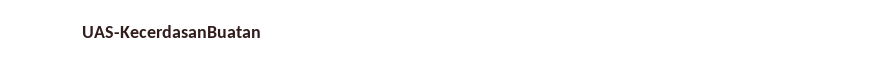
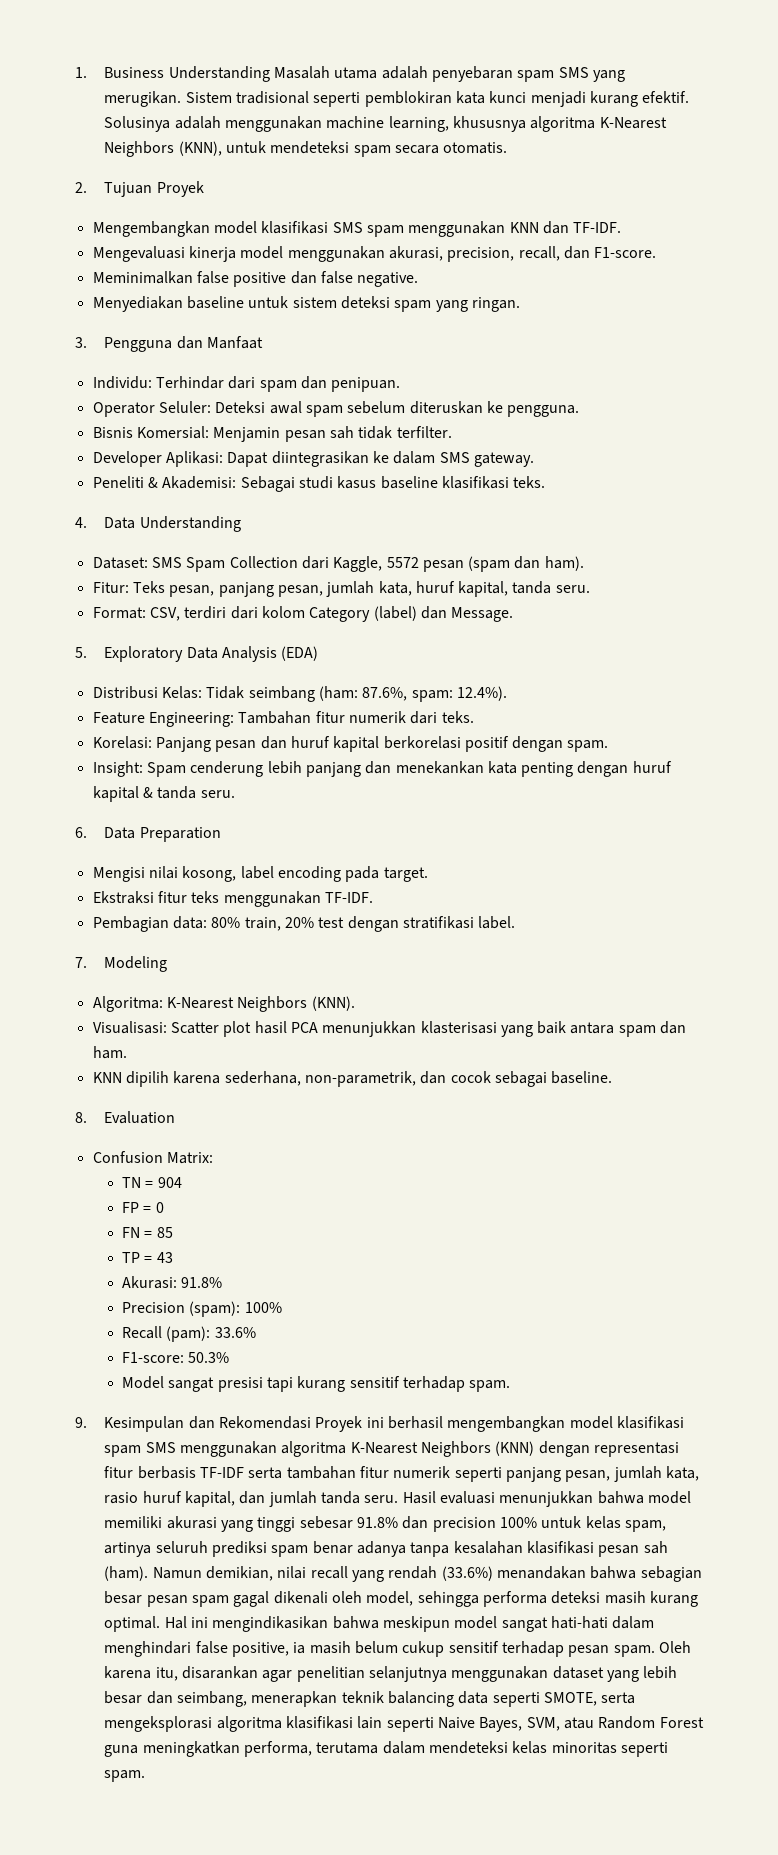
[82,25,261,38] UAS-KecerdasanBuatan -> [75,66,625,82] [104,91,690,107] [104,116,667,132] [104,141,508,157] [75,181,204,197] [92,221,622,237] [92,246,657,262] [92,271,419,287] [92,296,520,312] [75,336,263,352] [92,376,401,392] [92,401,580,417] [92,426,452,442] [92,451,534,467] [92,476,546,492] [75,516,241,532] [92,556,584,572] [92,581,590,597] [92,606,514,622] [75,646,319,662] [92,686,507,702] [92,711,474,727] [92,736,609,752] [92,761,672,777] [92,786,235,802] [75,827,221,842] [92,866,428,882] [92,891,373,907] [92,916,516,932] [75,956,168,972] [92,996,355,1012] [92,1021,687,1037] [92,1046,127,1059] [92,1071,613,1087] [75,1111,176,1124] [92,1151,213,1164] [121,1177,182,1188] [121,1202,164,1213] [121,1227,173,1238] [121,1252,173,1263] [121,1276,223,1289] [121,1301,282,1317] [121,1326,256,1342] [121,1352,230,1363] [121,1376,511,1392] [75,1416,684,1432] [104,1441,679,1457] [104,1466,699,1482] [104,1491,691,1507] [104,1516,666,1532] [104,1541,668,1557] [104,1566,702,1582] [104,1591,698,1607] [104,1616,655,1632] [104,1641,691,1657] [104,1666,678,1682] [104,1691,636,1707] [104,1716,704,1732] [104,1741,668,1757] [104,1770,146,1782] 1. Business Understanding Masalah utama adalah penyebaran spam SMS yang merugikan. Sistem tradisional seperti pemblokiran kata kunci menjadi kurang efektif. Solusinya adalah menggunakan machine learning, khususnya algoritma K-Nearest Neighbors (KNN), untuk mendeteksi spam secara otomatis. // 2. Tujuan Proyek // Mengembangkan model klasifikasi SMS spam menggunakan KNN dan TF-IDF. // Mengevaluasi kinerja model menggunakan akurasi, precision, recall, dan F1-score. // Meminimalkan false positive dan false negative. // Menyediakan baseline untuk sistem deteksi spam yang ringan. // 3. Pengguna dan Manfaat // Individu: Terhindar dari spam dan penipuan. // Operator Seluler: Deteksi awal spam sebelum diteruskan ke pengguna. // Bisnis Komersial: Menjamin pesan sah tidak terfilter. // Developer Aplikasi: Dapat diintegrasikan ke dalam SMS gateway. // Peneliti & Akademisi: Sebagai studi kasus baseline klasifikasi teks. // 4. Data Understanding // Dataset: SMS Spam Collection dari Kaggle, 5572 pesan (spam dan ham). // Fitur: Teks pesan, panjang pesan, jumlah kata, huruf kapital, tanda seru. // Format: CSV, terdiri dari kolom Category (label) dan Message. // 5. Exploratory Data Analysis (EDA) // Distribusi Kelas: Tidak seimbang (ham: 87.6%, spam: 12.4%). // Feature Engineering: Tambahan fitur numerik dari teks. // Korelasi: Panjang pesan dan huruf kapital berkorelasi positif dengan spam. // Insight: Spam cenderung lebih panjang dan menekankan kata penting dengan huruf kapital & tanda seru. // 6. Data Preparation // Mengisi nilai kosong, label encoding pada target. // Ekstraksi fitur teks menggunakan TF-IDF. // Pembagian data: 80% train, 20% test dengan stratifikasi label. // 7. Modeling // Algoritma: K-Nearest Neighbors (KNN). // Visualisasi: Scatter plot hasil PCA menunjukkan klasterisasi yang baik antara spam dan ham. // KNN dipilih karena sederhana, non-parametrik, dan cocok sebagai baseline. // 8. Evaluation // Confusion Matrix: // TN = 904 // FP = 0 // FN = 85 // TP = 43 // Akurasi: 91.8% // Precision (spam): 100% // Recall (pam): 33.6% // F1-score: 50.3% // Model sangat presisi tapi kurang sensitif terhadap spam. // 9. Kesimpulan dan Rekomendasi Proyek ini berhasil mengembangkan model klasifikasi spam SMS menggunakan algoritma K-Nearest Neighbors (KNN) dengan representasi fitur berbasis TF-IDF serta tambahan fitur numerik seperti panjang pesan, jumlah kata, rasio huruf kapital, dan jumlah tanda seru. Hasil evaluasi menunjukkan bahwa model memiliki akurasi yang tinggi sebesar 91.8% dan precision 100% untuk kelas spam, artinya seluruh prediksi spam benar adanya tanpa kesalahan klasifikasi pesan sah (ham). Namun demikian, nilai recall yang rendah (33.6%) menandakan bahwa sebagian besar pesan spam gagal dikenali oleh model, sehingga performa deteksi masih kurang optimal. Hal ini mengindikasikan bahwa meskipun model sangat hati-hati dalam menghindari false positive, ia masih belum cukup sensitif terhadap pesan spam. Oleh karena itu, disarankan agar penelitian selanjutnya menggunakan dataset yang lebih besar dan seimbang, menerapkan teknik balancing data seperti SMOTE, serta mengeksplorasi algoritma klasifikasi lain seperti Naive Bayes, SVM, atau Random Forest guna meningkatkan performa, terutama dalam mendeteksi kelas minoritas seperti spam.

